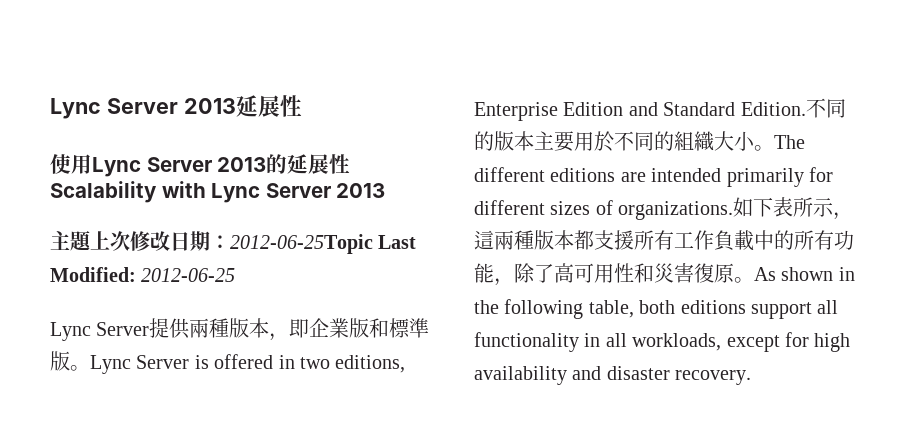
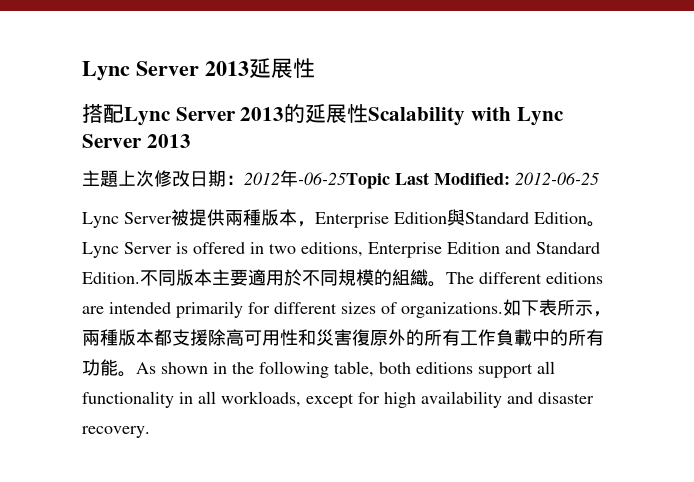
[50,154,92,174] 使用 -> [82,104,124,123] 搭配
[230,234,373,254] 2012-06-25Topic -> [244,170,390,189] 2012年-06-25Topic
(150, 329) none -> [171,209,189,226] 被
[289,318,430,338] [50,351,70,371] 即企業版和標準版 -> [315,209,587,228] Enterprise Edition與Standard Edition
[474,131,494,151] 的 -> (176, 278) none
(574, 141) none -> [248,269,266,286] 適
[654,131,755,151] 的組織大小 -> [338,269,428,286] 規模的組織
[474,230,494,250] 這 -> (611, 314) none
(634, 240) none -> [208,329,424,346] 除高可用性和災害復原外的
[494,263,734,286] ，除了高可用性和災害復原 -> (118, 367) none

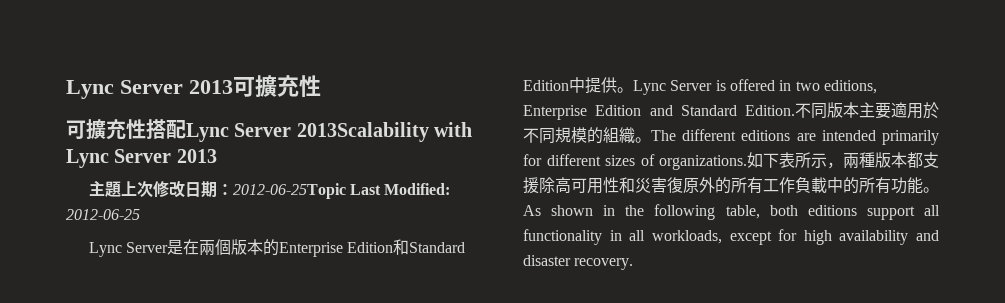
[82,58,293,81] Lync Server 2013延展 -> [66,75,299,99] Lync Server 2013可擴充
(315, 68) none -> [66,119,146,140] 可擴充性
[240,104,466,126] 2013的延展性Scalability -> [296,122,429,142] 2013Scalability
[244,170,390,189] 2012年-06-25Topic -> [232,183,346,199] 2012-06-25Topic
[171,209,587,228] 被提供兩種版本，Enterprise Edition與Standard Edition -> [166,239,466,257] [523,77,617,94] 是在兩個版本的Enterprise Edition和Standard Edition中提供

